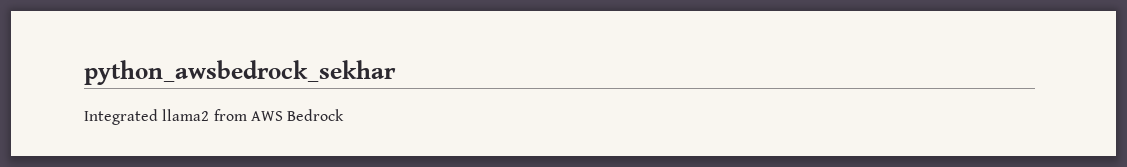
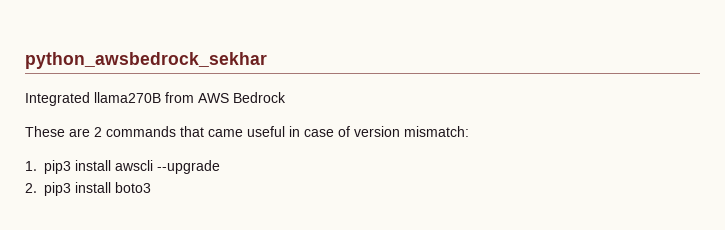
[162,109,210,121] llama2 -> [94,92,161,103] llama270B
(345, 115) none -> [25,126,469,137] [25,160,220,174] [25,182,151,196] // These are 2 commands that came useful in case of version mismatch: // 1. pip3 install awscli --upgrade // 2. pip3 install boto3

